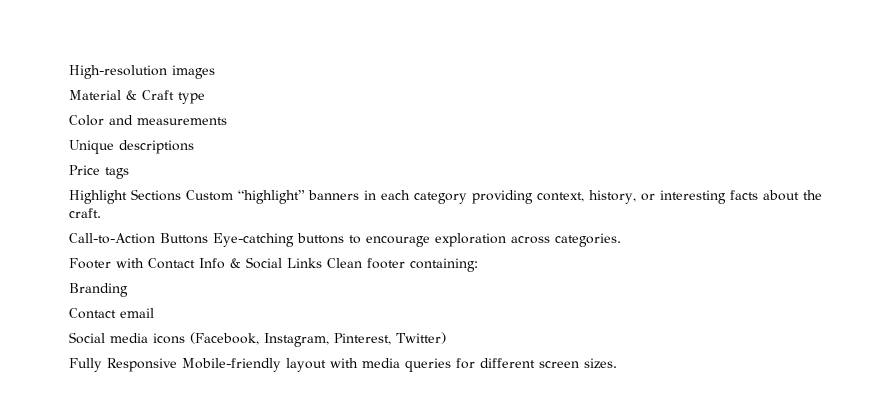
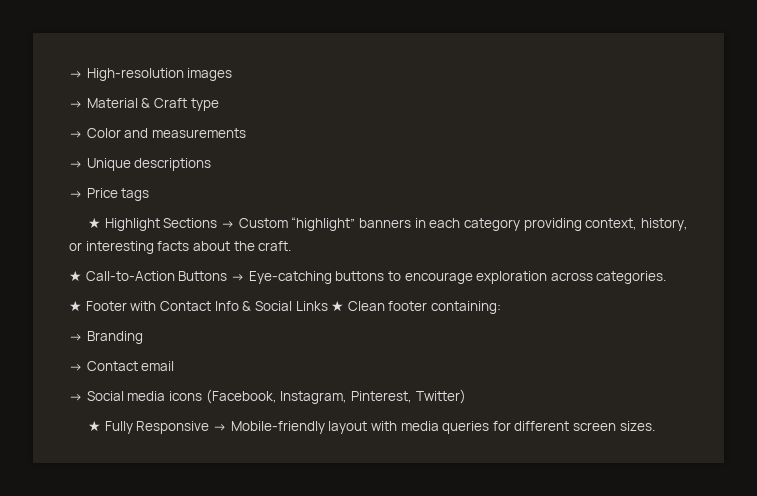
(69, 72) none -> [69,71,83,78] →
(215, 72) none -> [69,101,83,108] →
(205, 98) none -> [69,131,83,138] →
(227, 121) none -> [69,161,83,168] →
(194, 147) none -> [69,191,83,198] →
(129, 173) none -> [88,217,102,229] ★
(181, 195) none -> [221,221,236,228] →
(101, 213) none -> [69,270,82,282] ★
(208, 238) none -> [230,274,245,281] →
(621, 240) none -> [69,300,82,312] ★
(322, 263) none -> [331,300,345,312] ★
(478, 265) none -> [69,334,83,341] →
(128, 290) none -> [69,364,83,371] →
(154, 313) none -> [69,394,83,401] →
(446, 338) none -> [88,420,102,432] ★
(177, 365) none -> [212,424,227,431] →

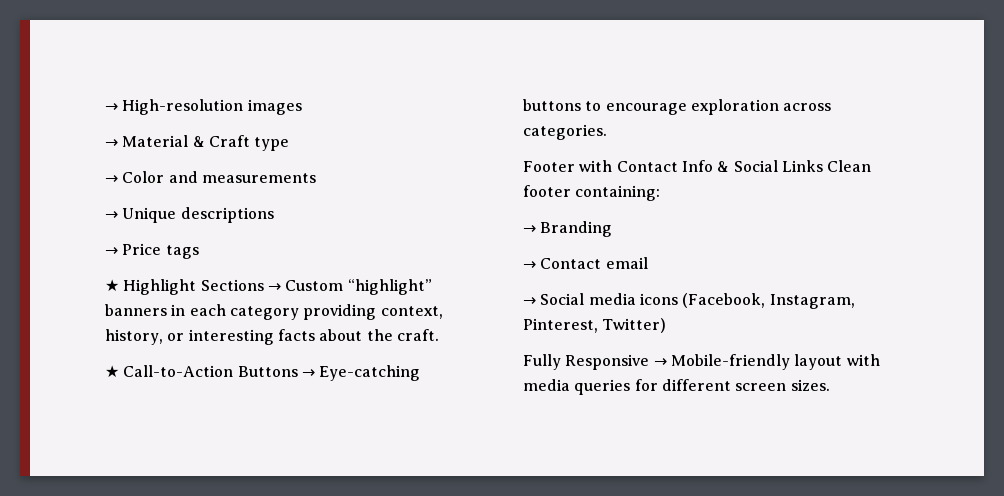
[69,300,82,312] ★ -> (607, 132) none
[331,300,345,312] ★ -> (823, 166) none
[88,420,102,432] ★ -> (667, 325) none

